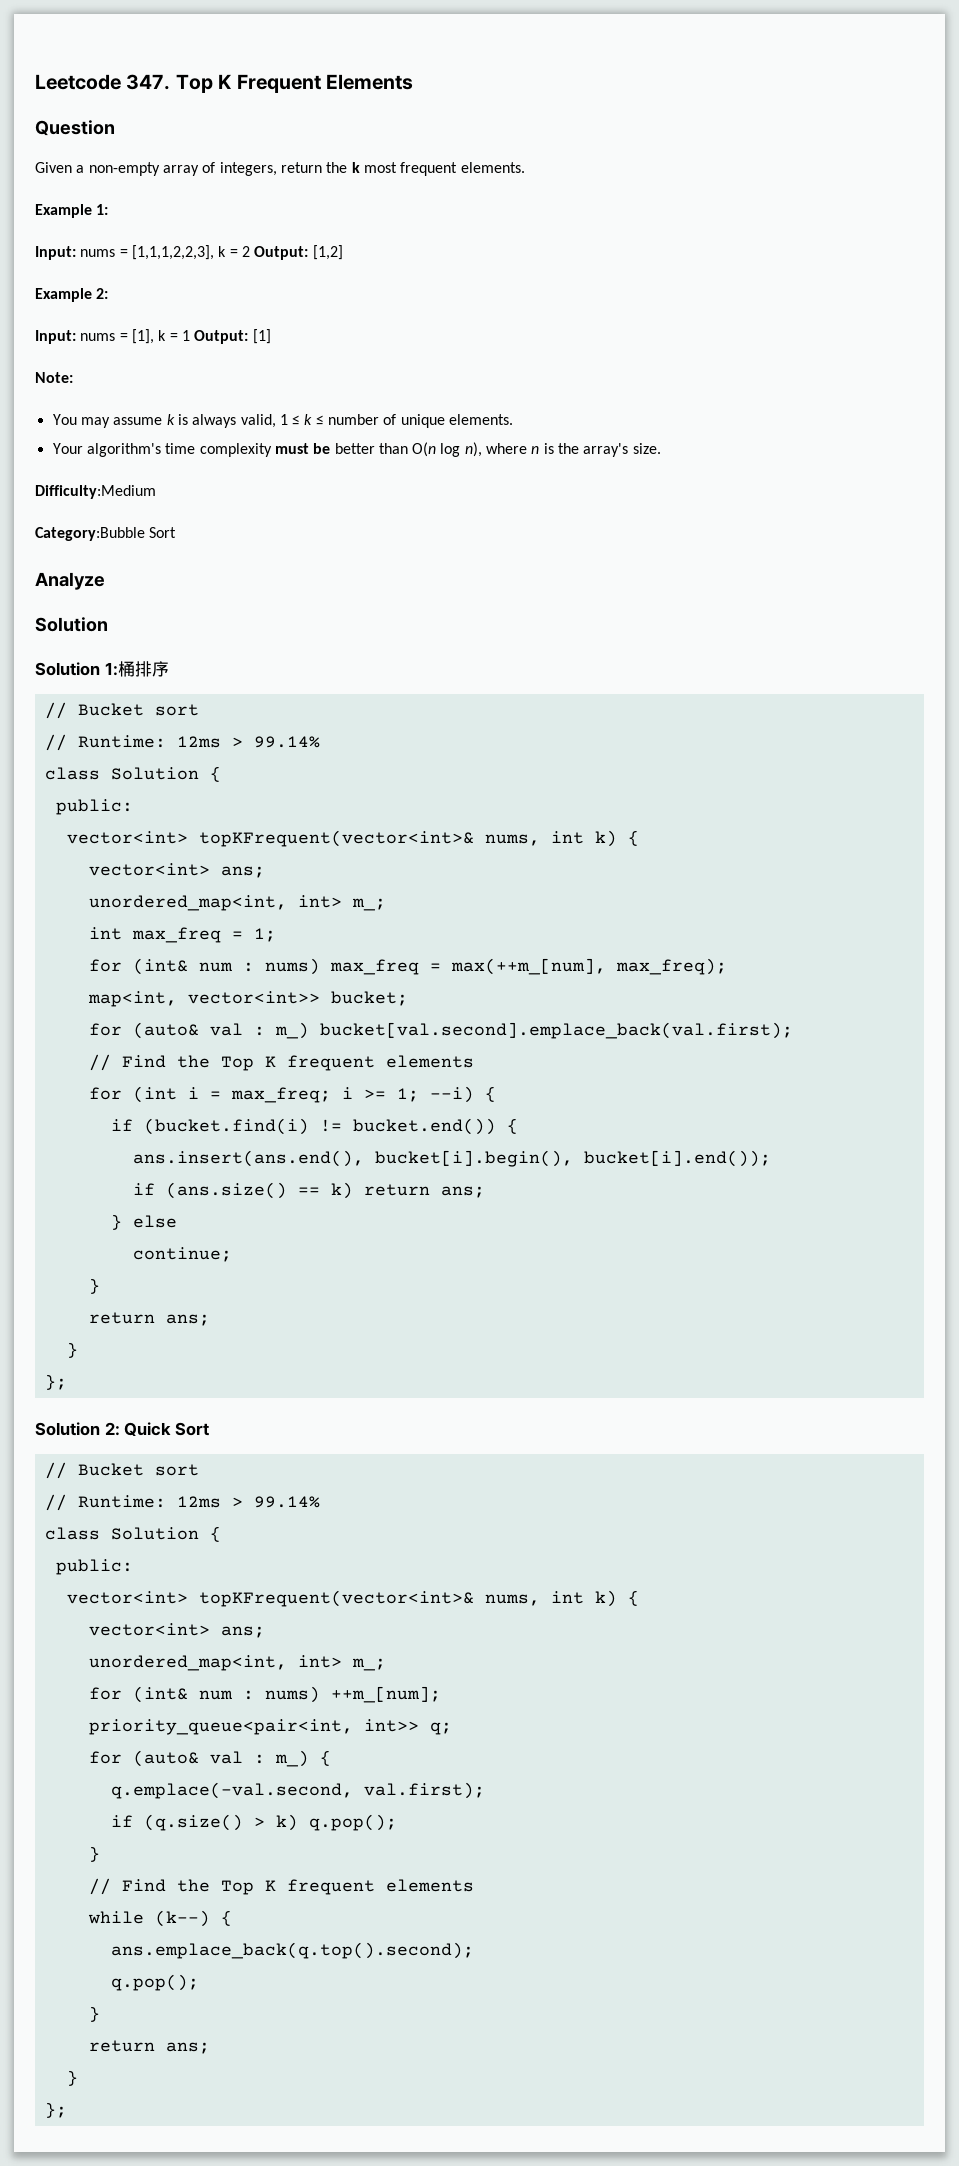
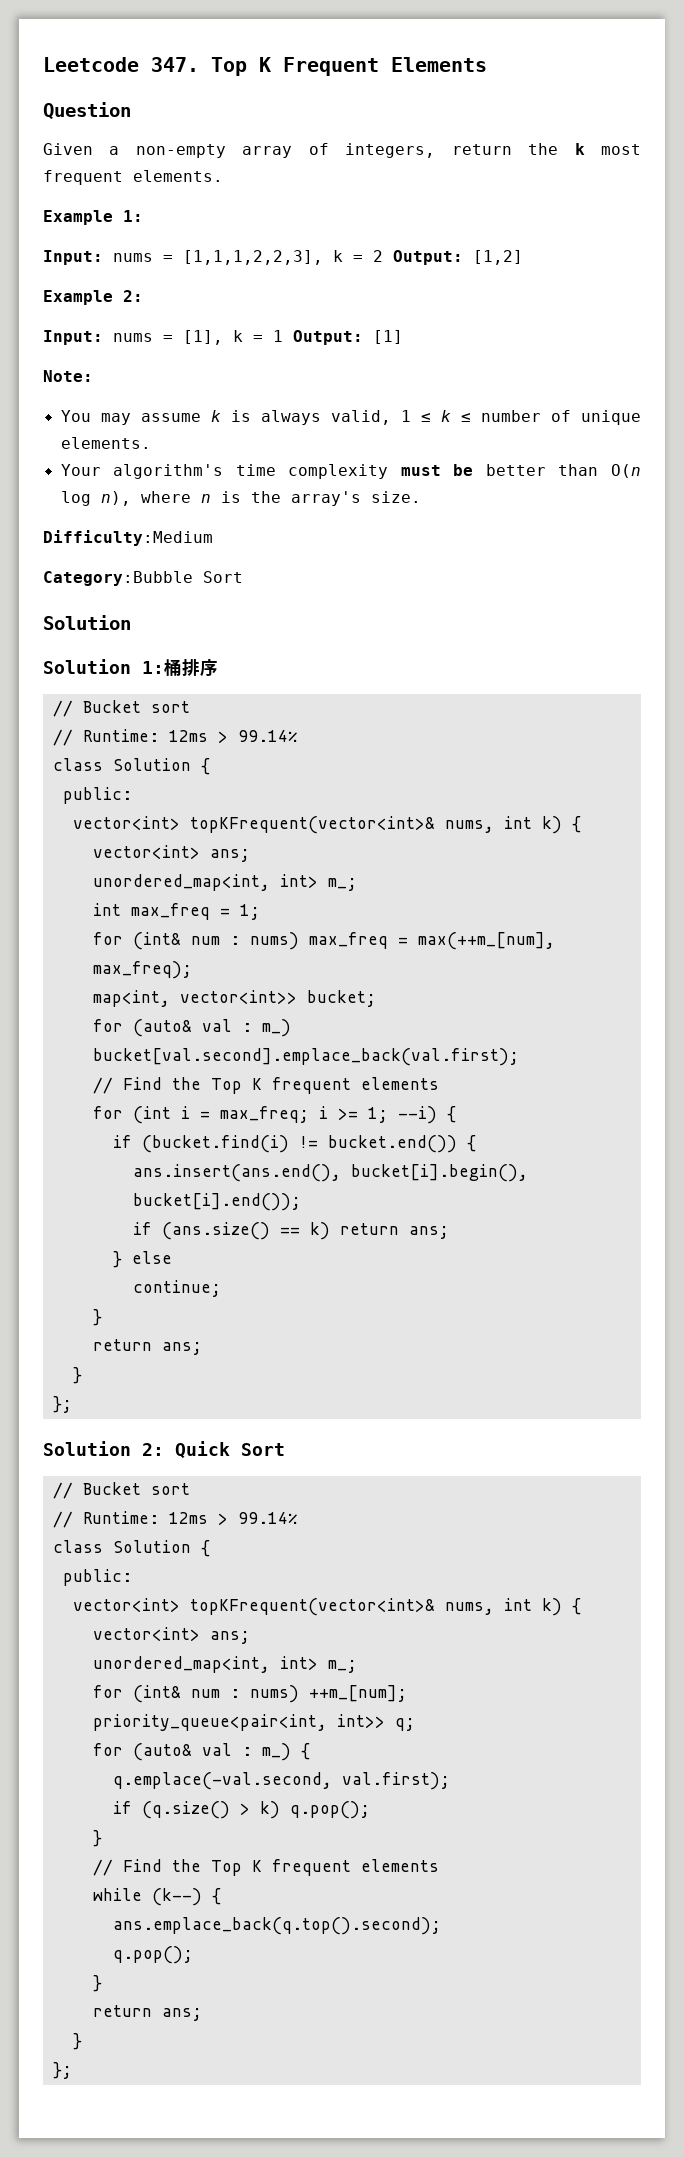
[35,572,105,590] // Analyze -> (243, 577) none

